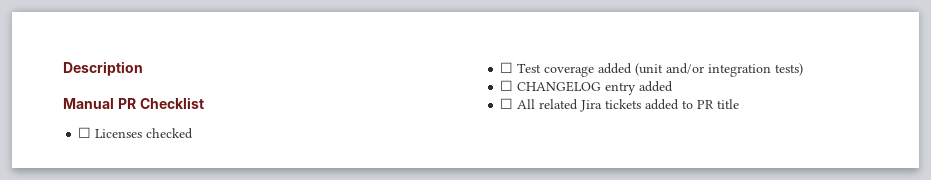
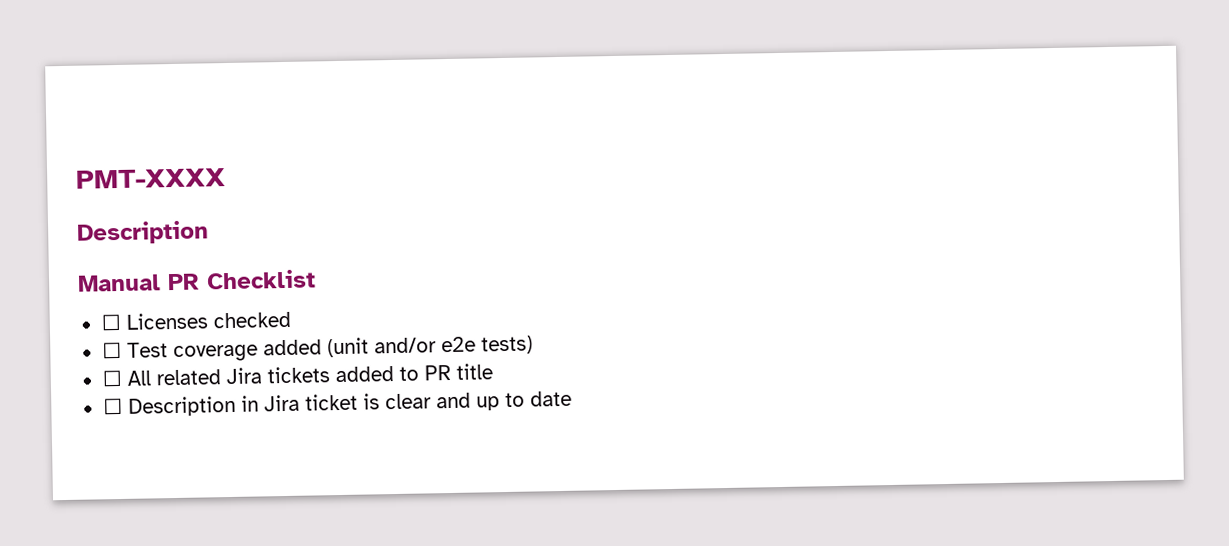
(63, 68) none -> [76,168,226,189] PMT-XXXX //
[708,64,772,77] integration -> [440,336,476,353] e2e
[500,80,674,95] // ☐ CHANGELOG entry added -> (533, 345) none
(740, 104) none -> [102,390,572,417] // ☐ Description in Jira ticket is clear and up to date

